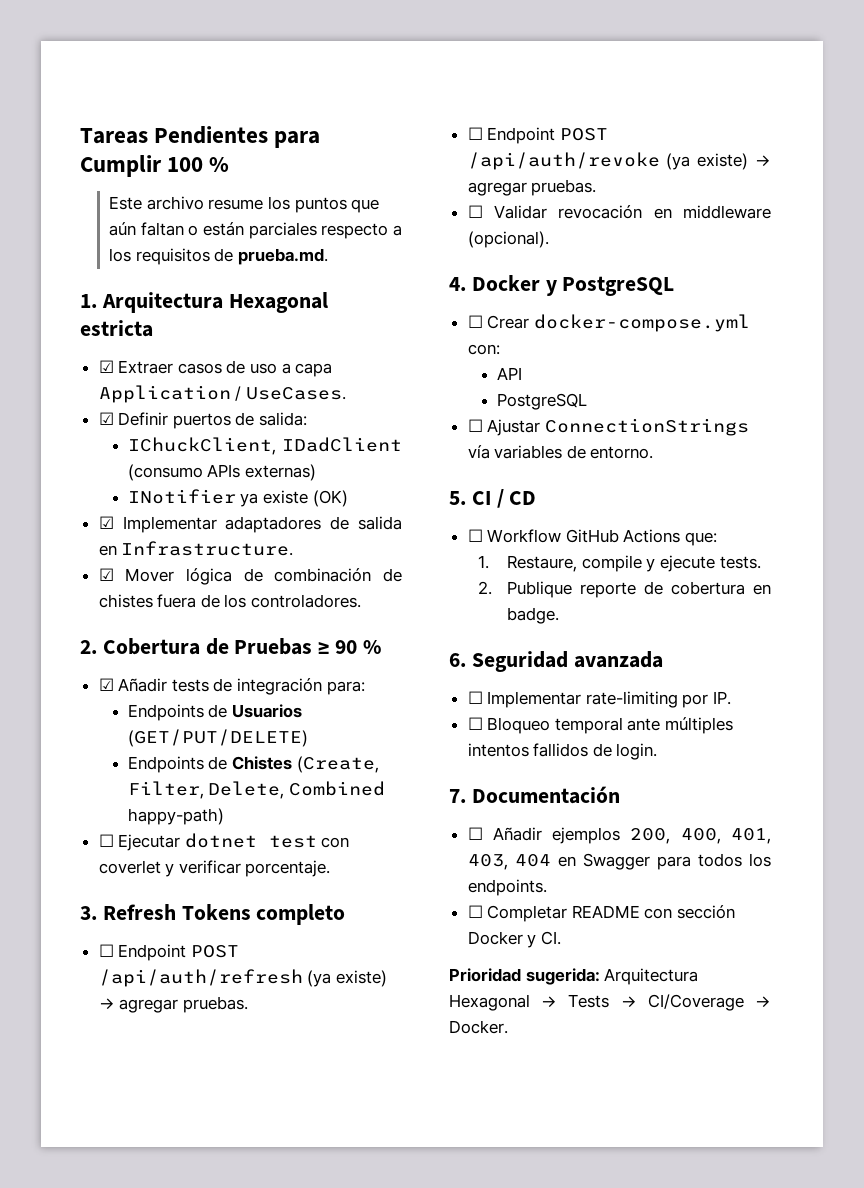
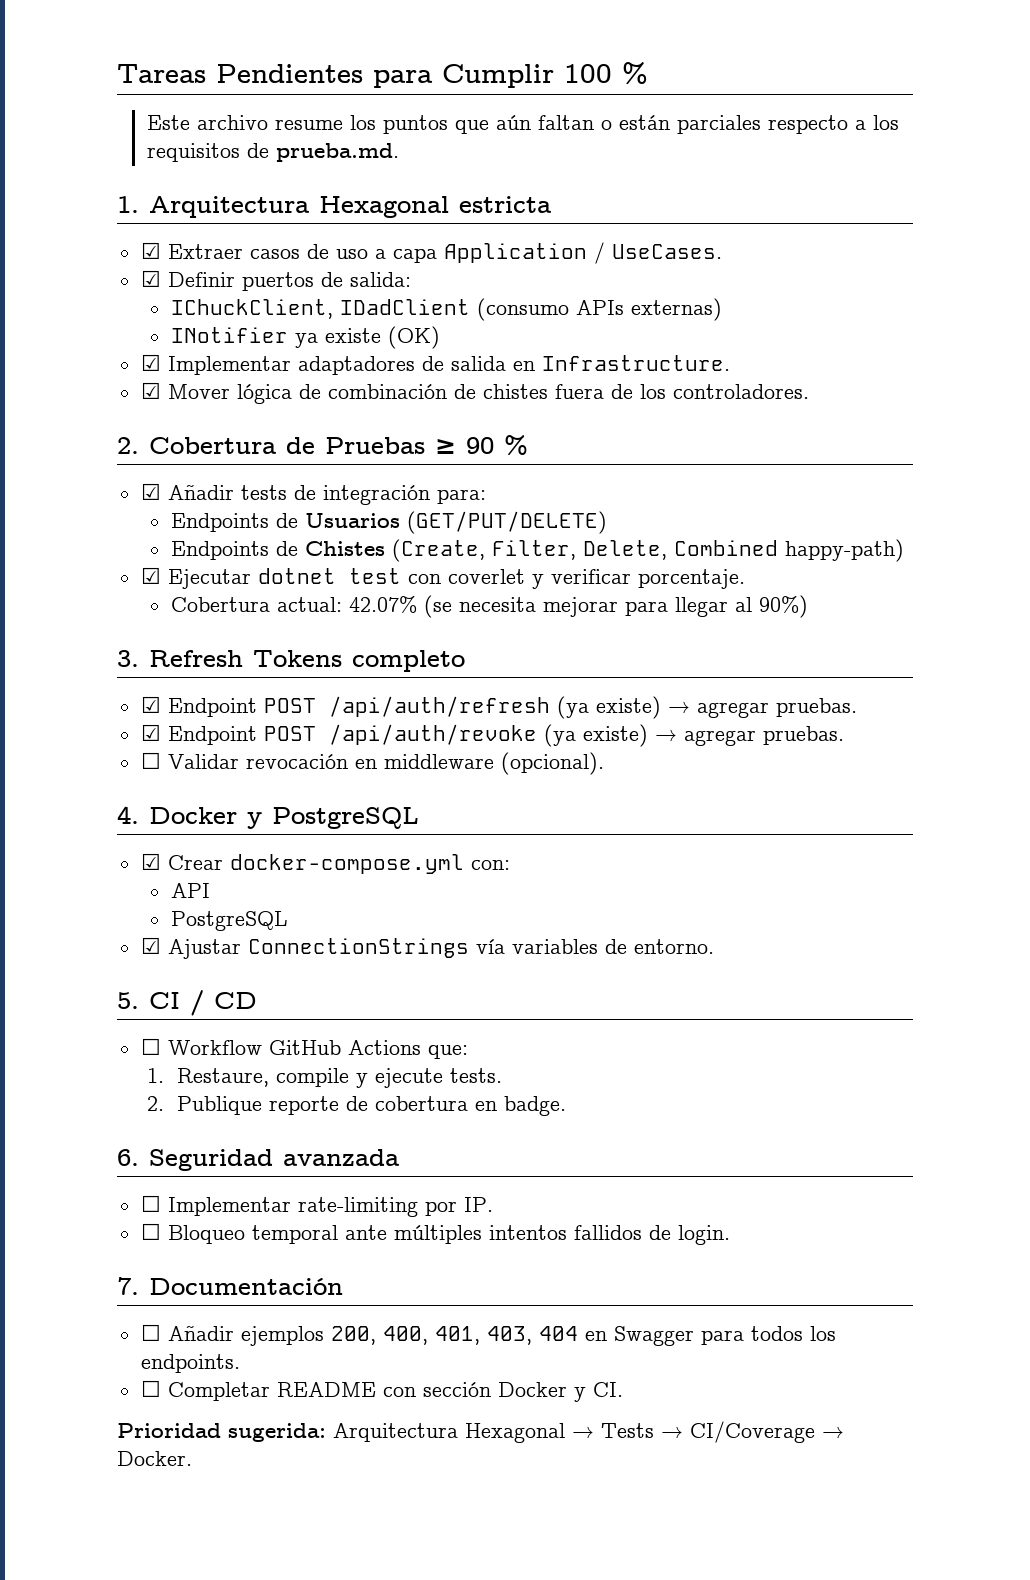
[98,834,114,847] ☐ -> [140,567,161,584] ☑
(331, 868) none -> [170,595,808,618] // Cobertura actual: 42.07% (se necesita mejorar para llegar al 90%)
[98,944,114,957] ☐ -> [140,696,161,713] ☑
[467,127,483,140] ☐ -> [140,724,161,741] ☑
[467,315,483,328] ☐ -> [140,853,161,870] ☑
[467,419,483,432] ☐ -> [140,937,161,954] ☑

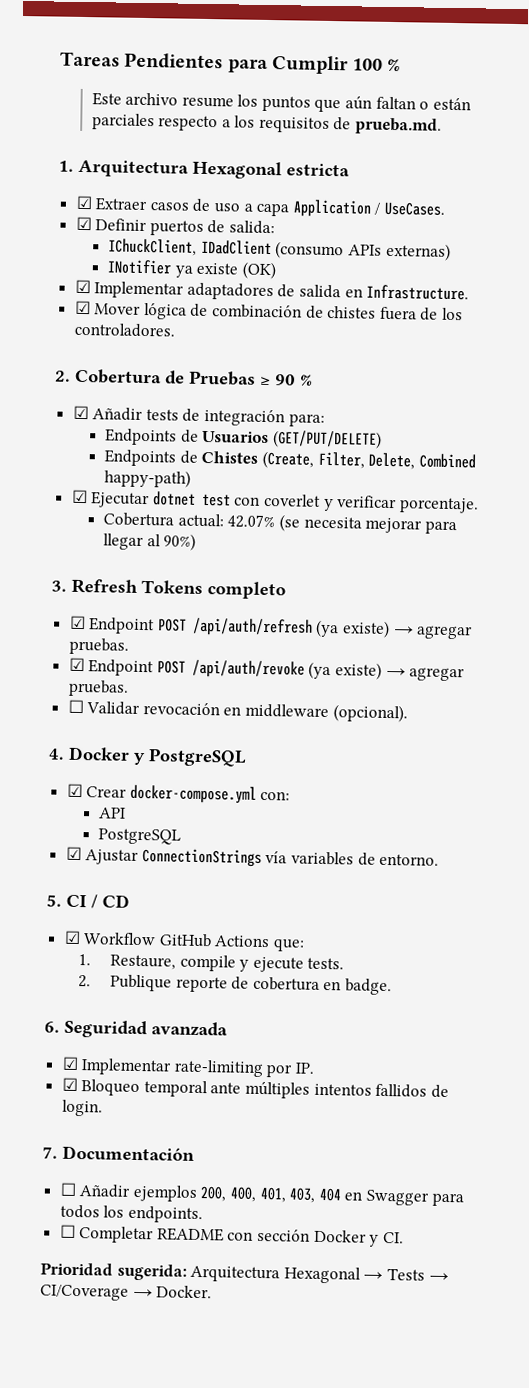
[140,1038,161,1055] ☐ -> [63,930,81,945] ☑
[140,1195,161,1212] ☐ -> [61,1056,79,1071] ☑
[140,1223,161,1240] ☐ -> [61,1077,78,1092] ☑

